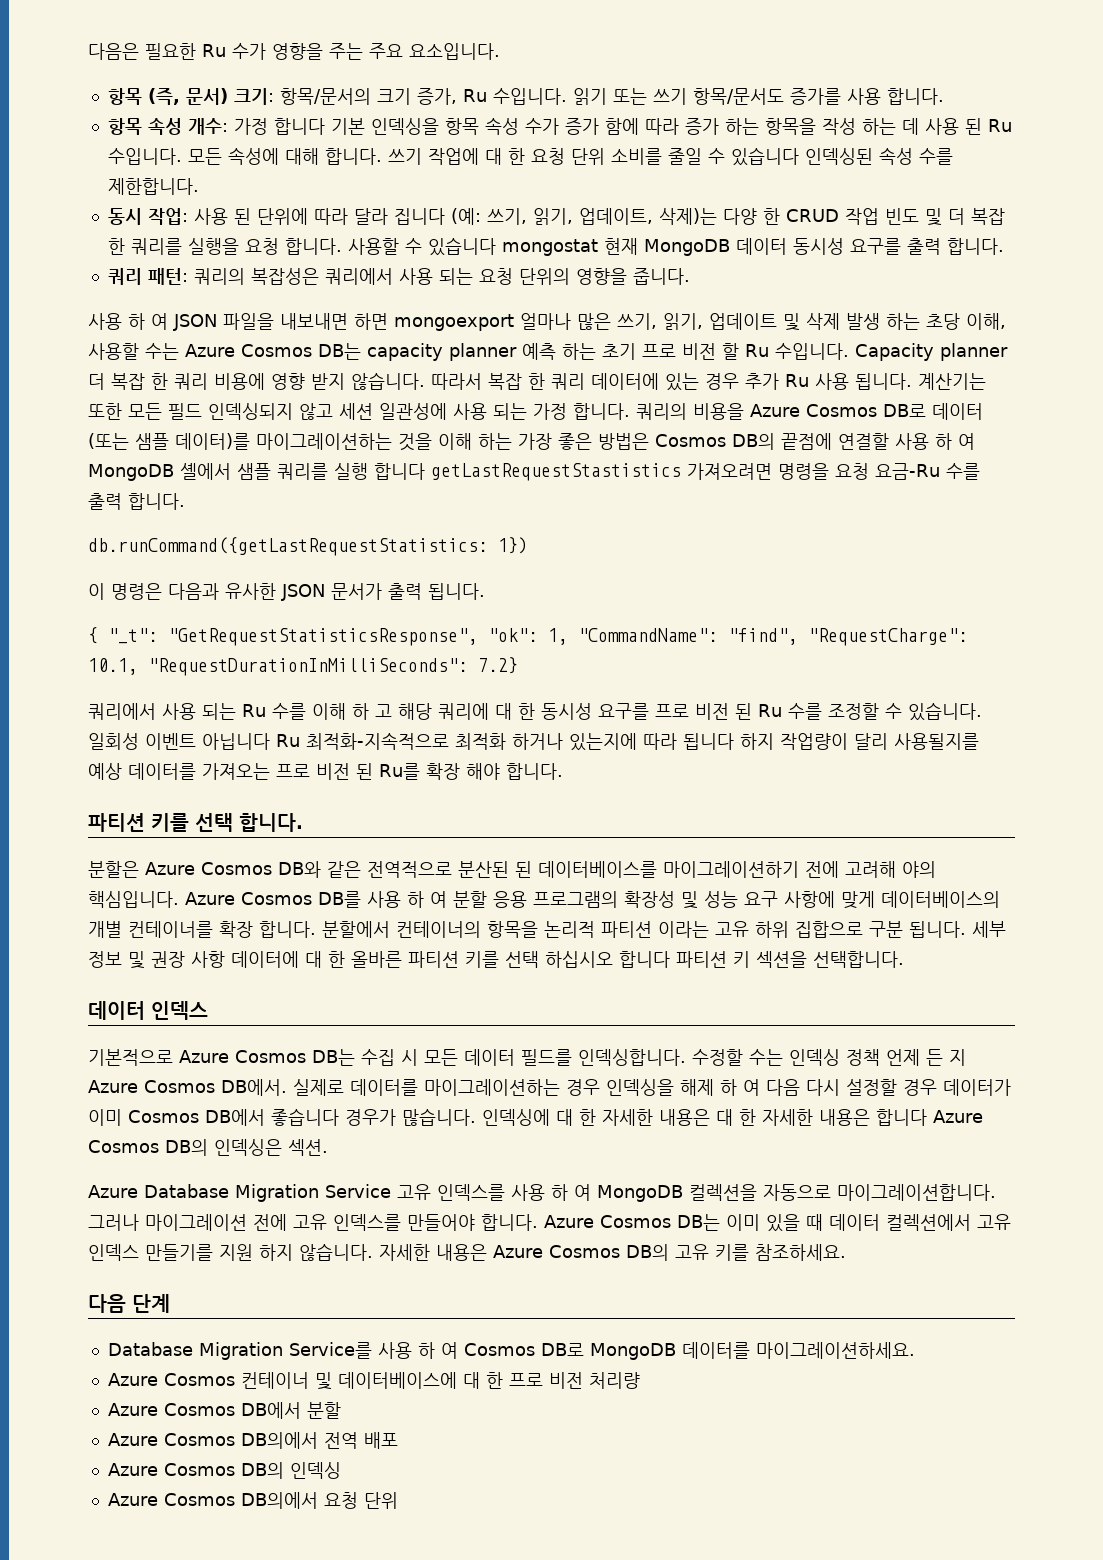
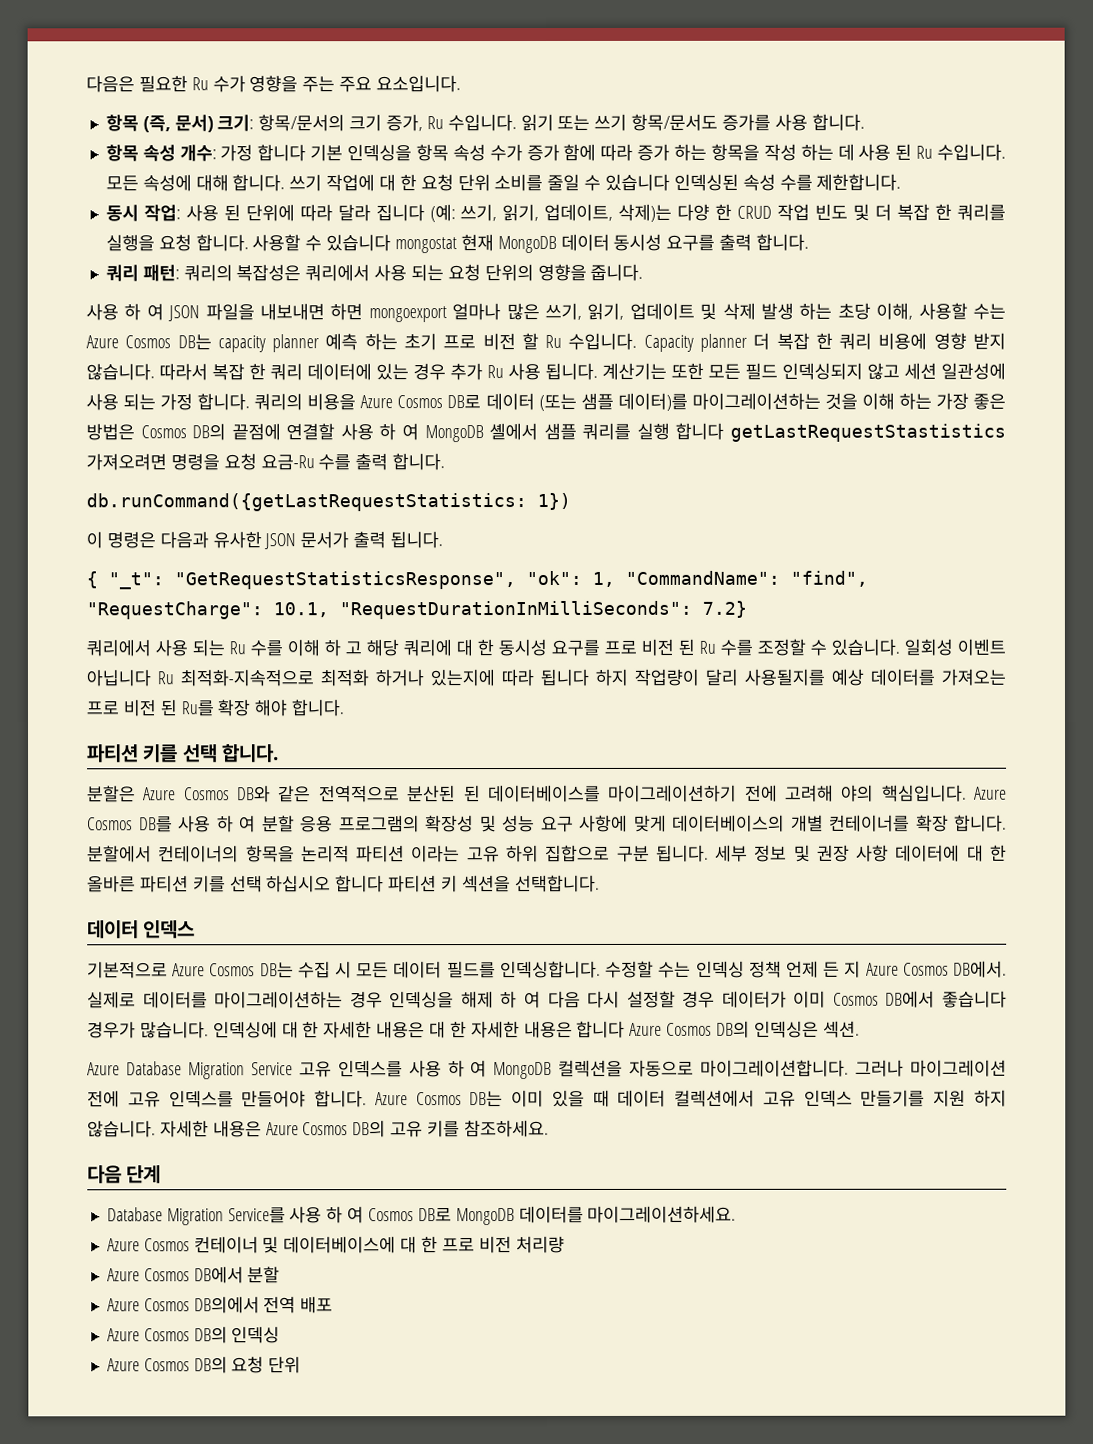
[240,1492,318,1509] DB의에서 -> [193,1356,228,1374] DB의

